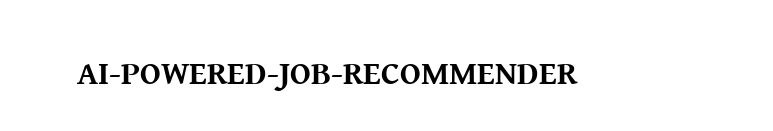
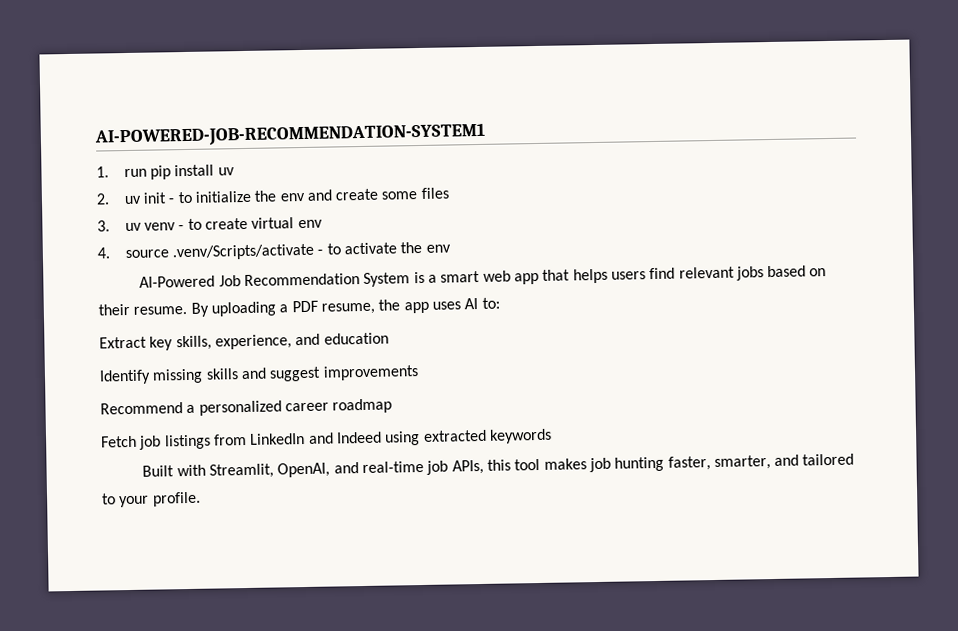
[77,63,578,91] AI-POWERED-JOB-RECOMMENDER -> [94,122,486,148] [96,164,235,180] [96,187,449,205] [97,217,323,232] [97,241,451,261] [139,265,827,288] [98,297,500,317] [99,332,389,351] [99,365,419,385] [100,398,393,416] [101,428,552,450] [142,453,855,479] [101,491,201,508] AI-POWERED-JOB-RECOMMENDATION-SYSTEM1 // 1. run pip install uv // 2. uv init - to initialize the env and create some files // 3. uv venv - to create virtual env // 4. source .venv/Scripts/activate - to activate the env // AI-Powered Job Recommendation System is a smart web app that helps users find relevant jobs based on their resume. By uploading a PDF resume, the app uses AI to: // Extract key skills, experience, and education // Identify missing skills and suggest improvements // Recommend a personalized career roadmap // Fetch job listings from LinkedIn and Indeed using extracted keywords // Built with Streamlit, OpenAI, and real-time job APIs, this tool makes job hunting faster, smarter, and tailored to your profile.

